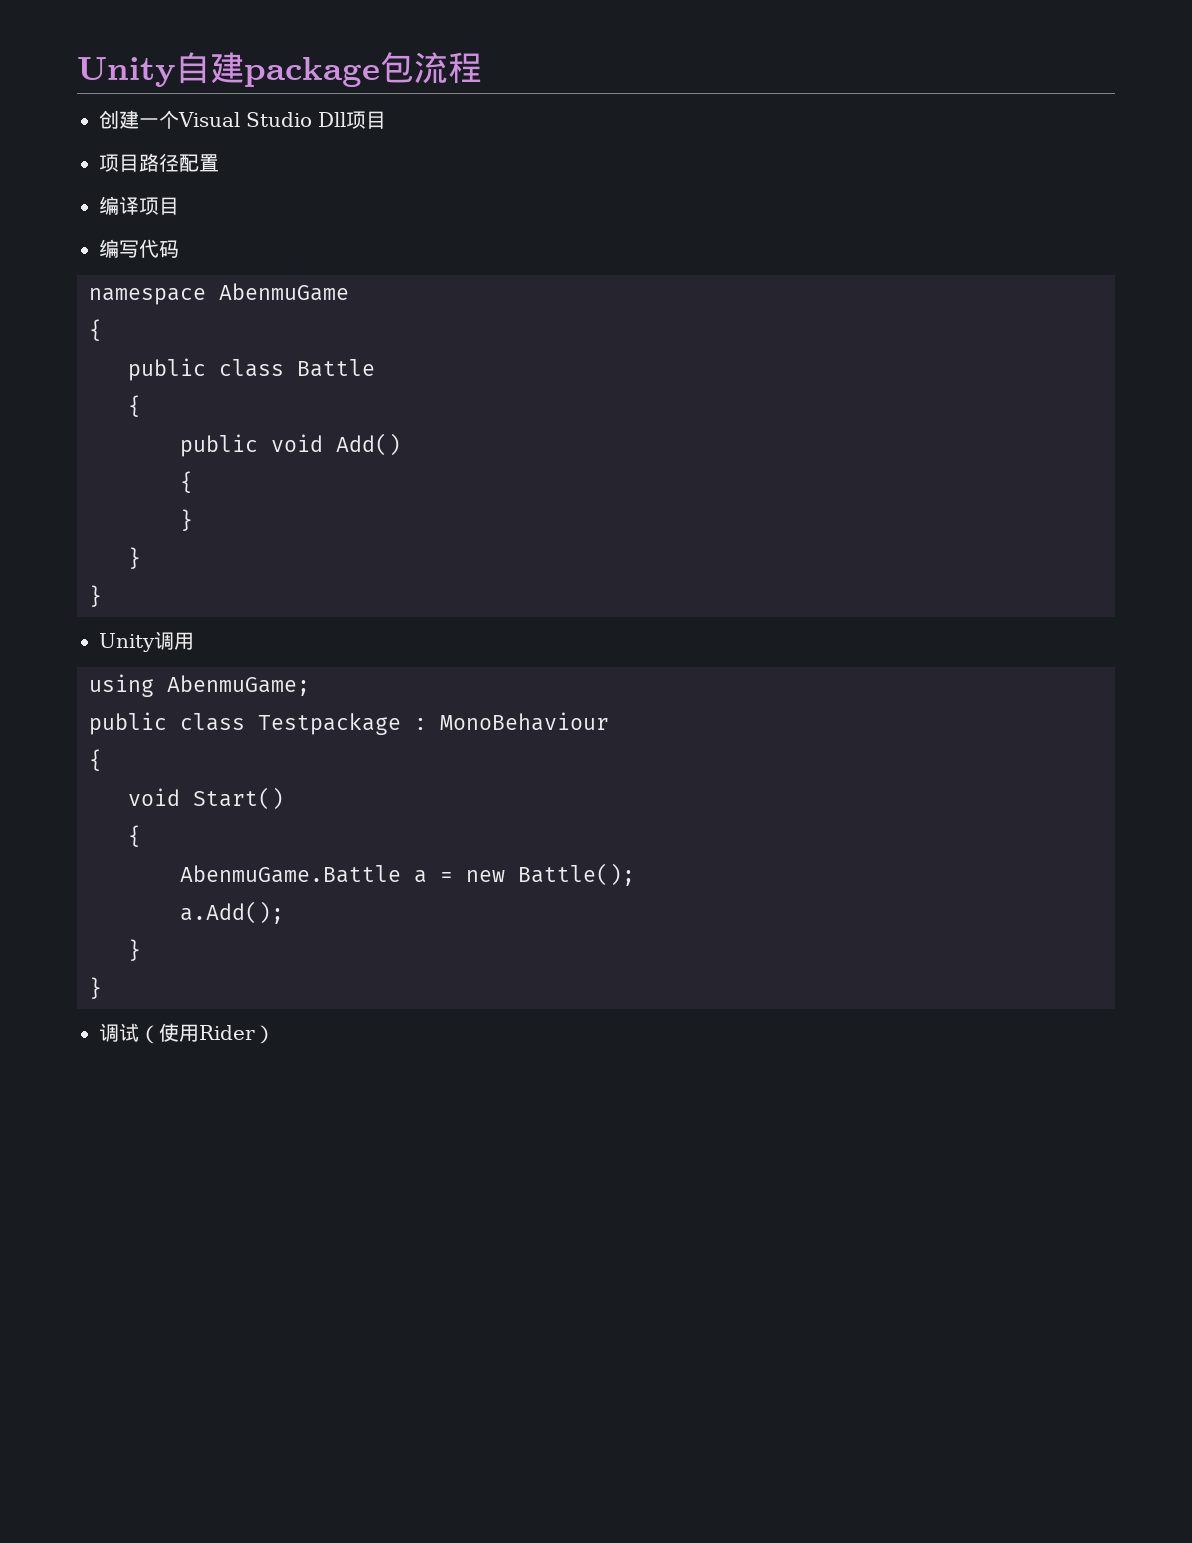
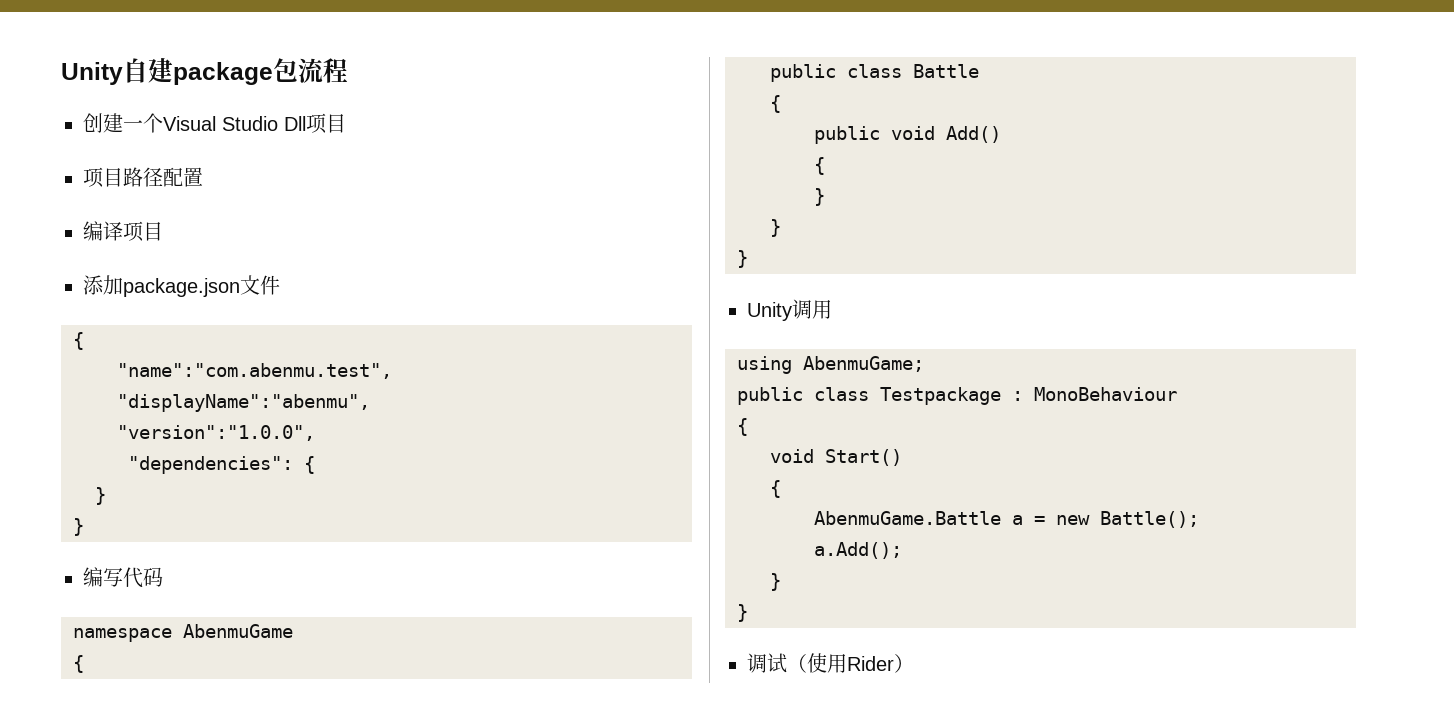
(179, 206) none -> [83,275,280,297] [73,332,84,350] [117,363,392,379] [117,394,370,412] [117,425,315,441] [128,456,315,474] [95,487,106,505] [73,518,84,536] // 添加package.json文件 // { // "name":"com.abenmu.test", // "displayName":"abenmu", // "version":"1.0.0", // "dependencies": { // } // }

